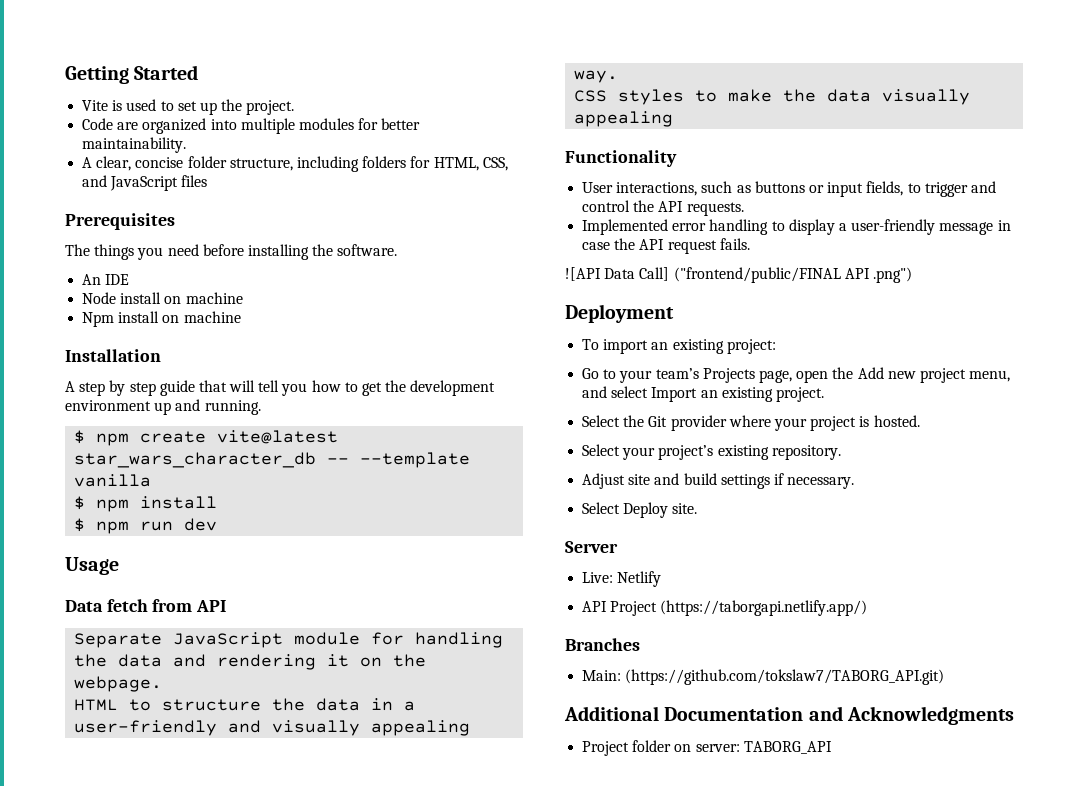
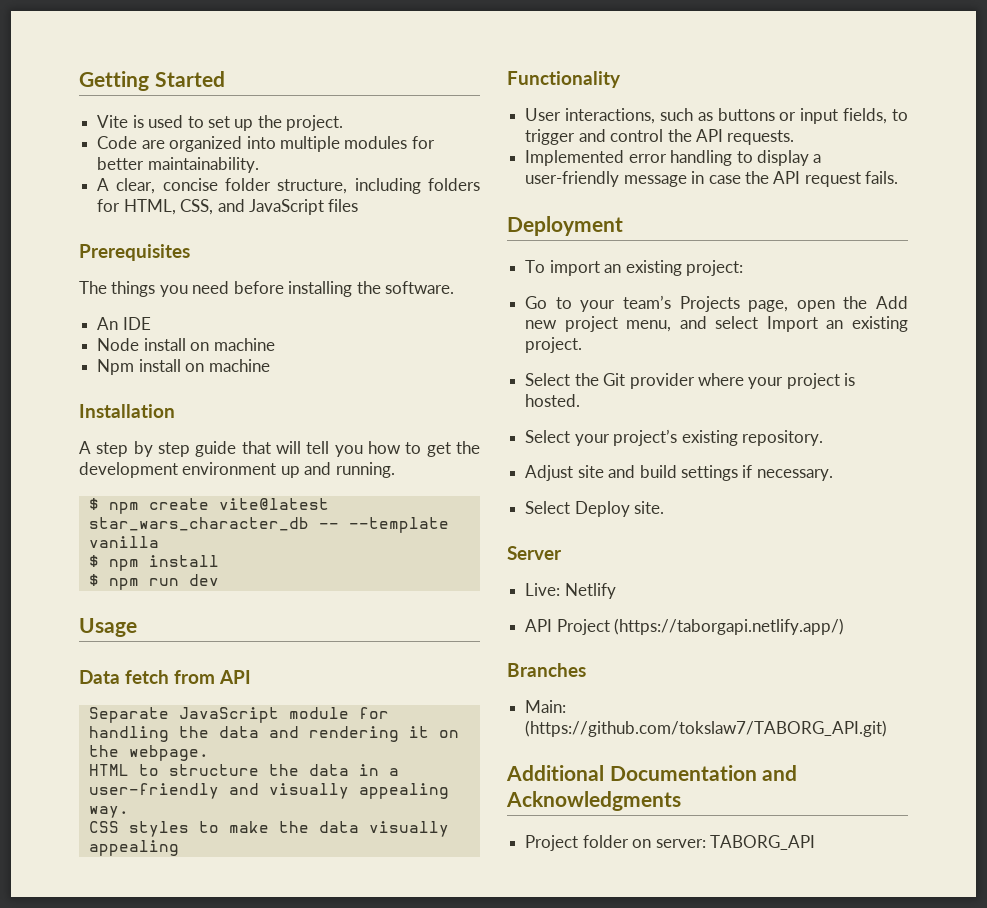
[565,267,912,283] // ![API Data Call] ("frontend/public/FINAL API .png") -> (899, 177) none

